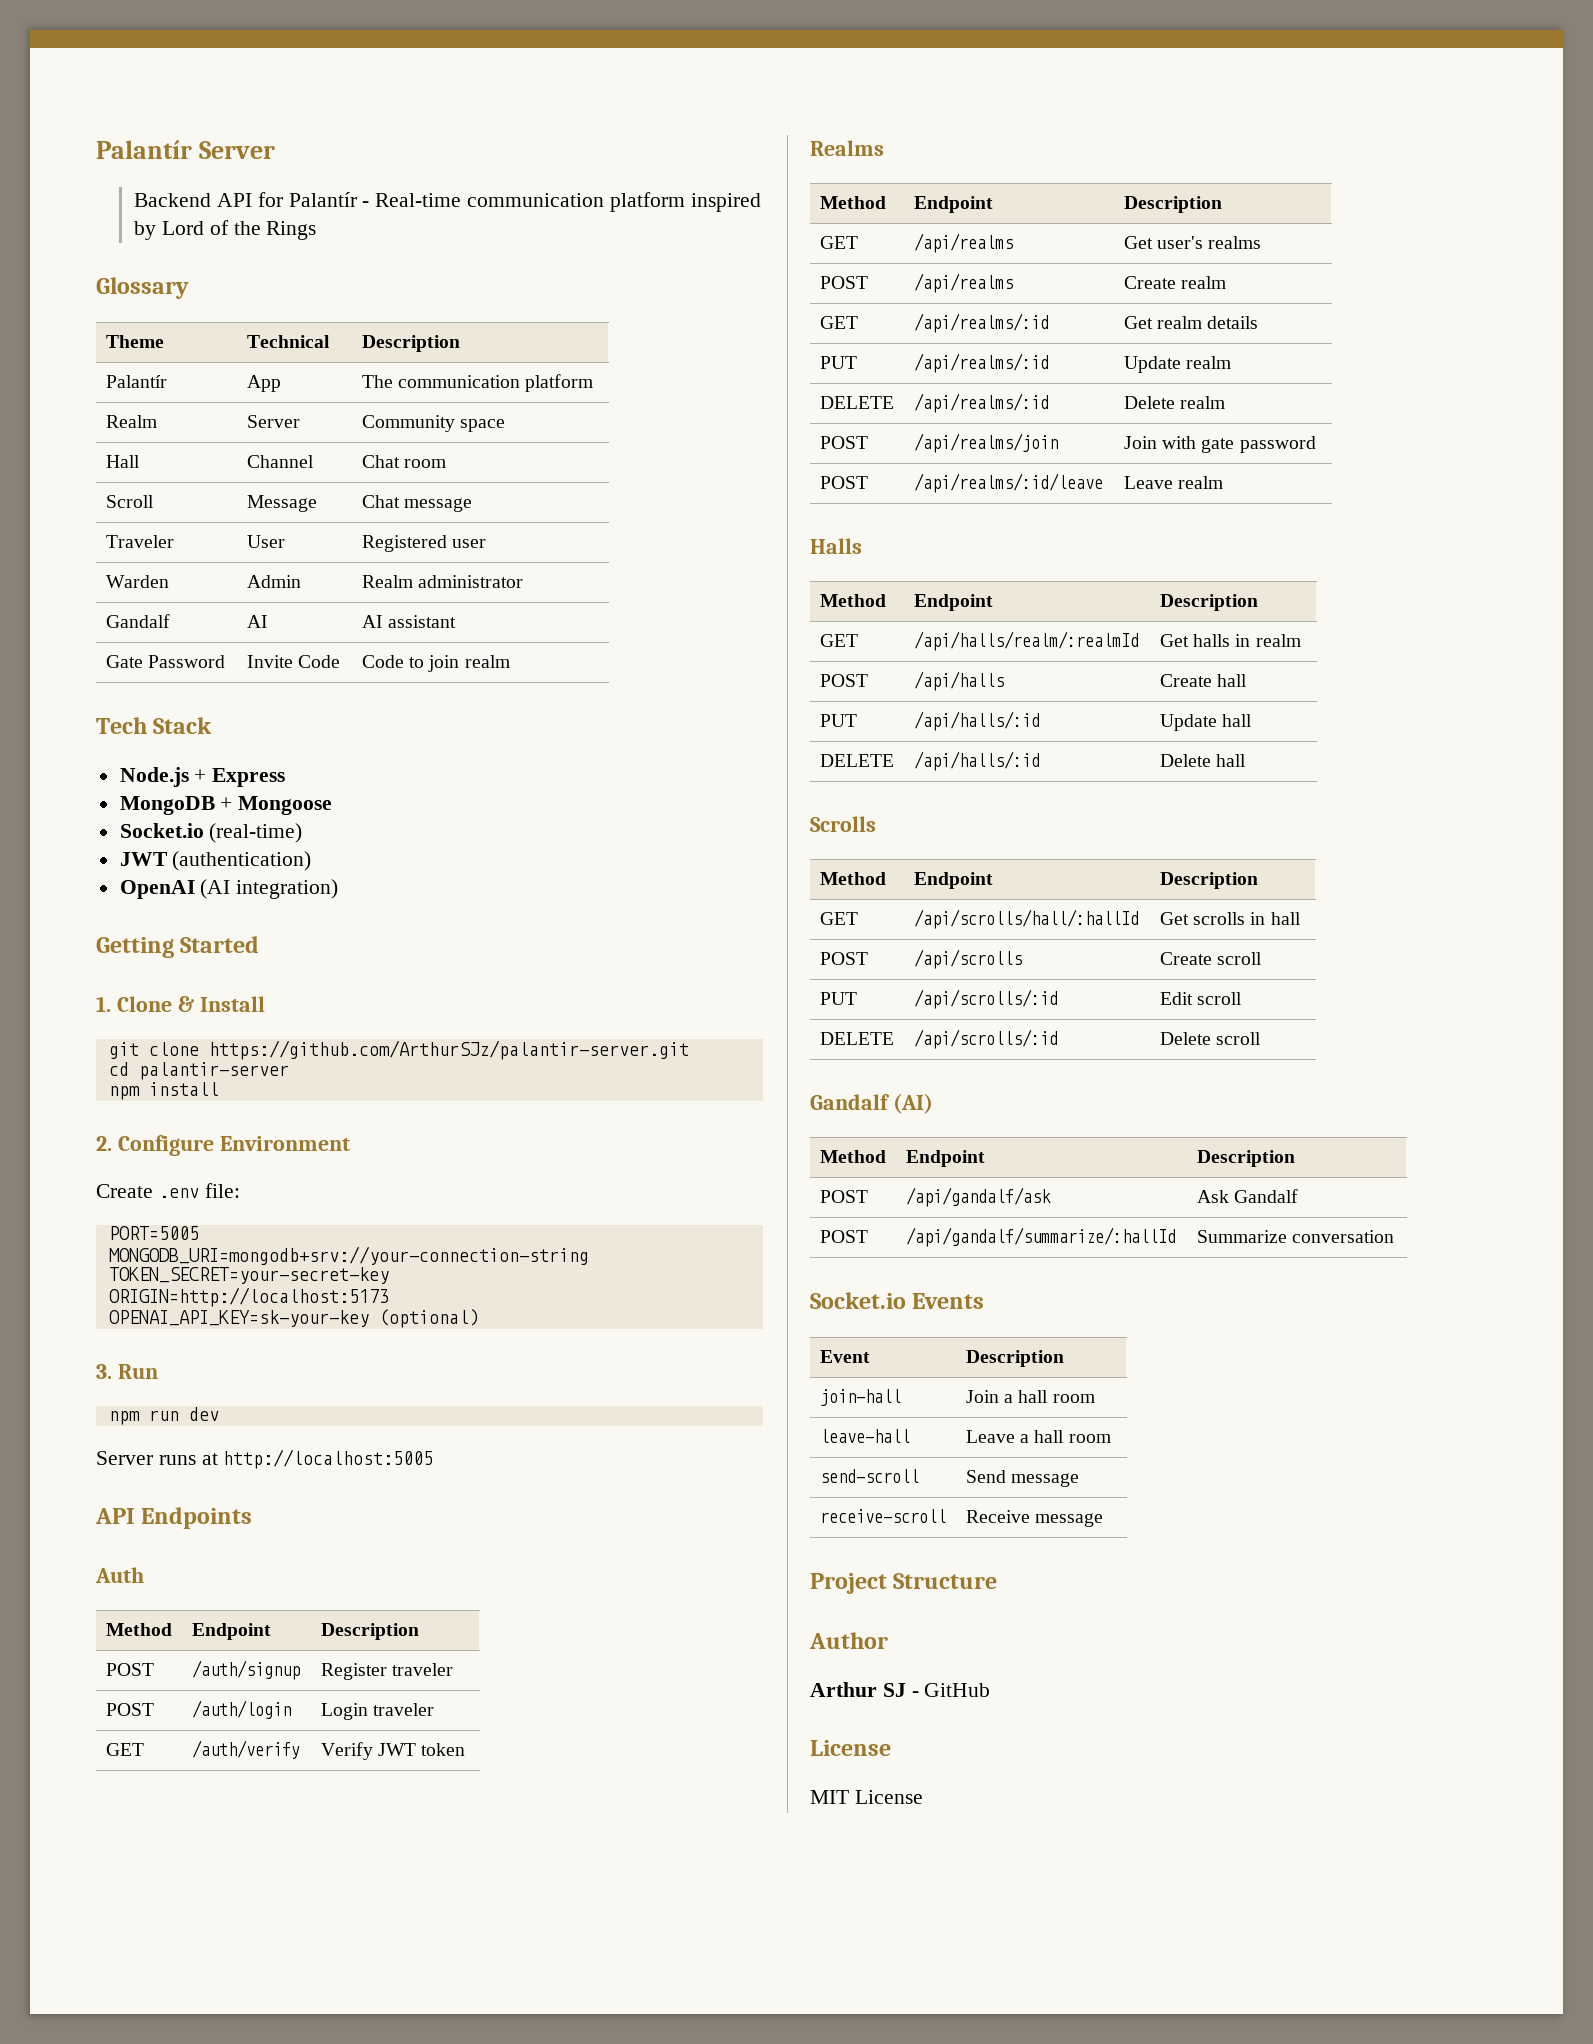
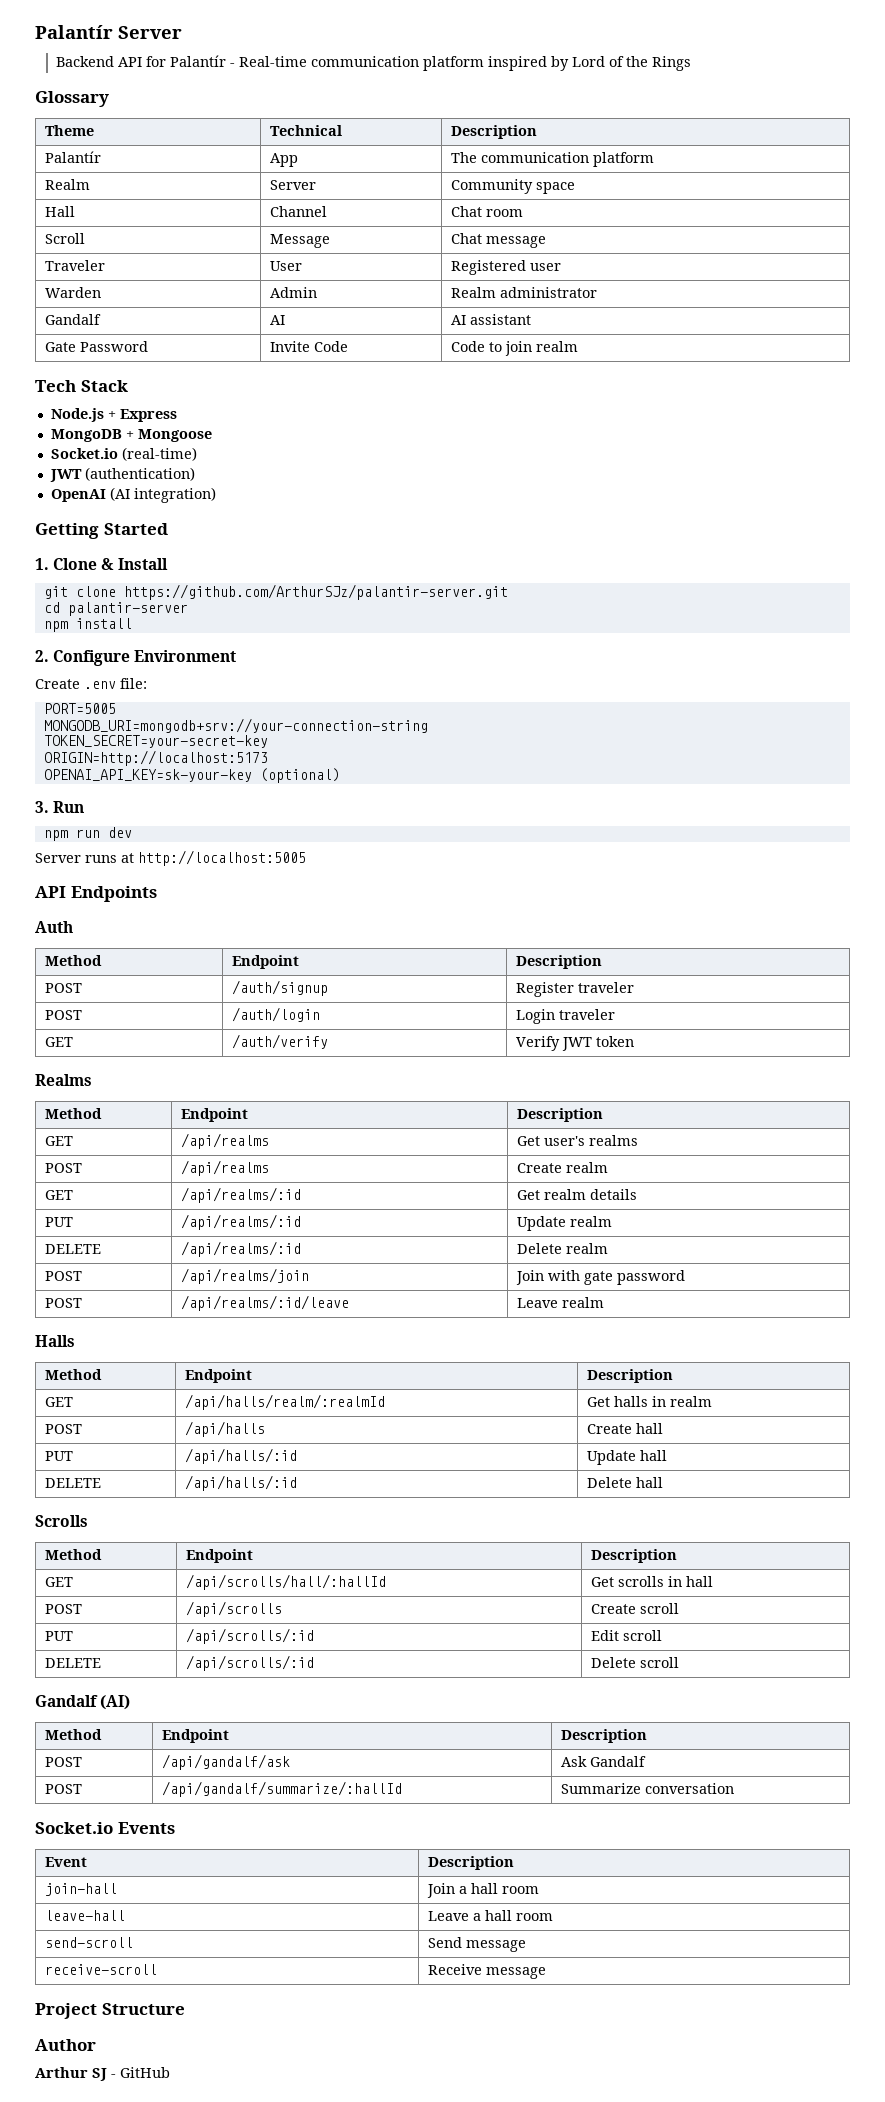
[810,1740,891,1756] [810,1790,923,1804] // License // MIT License -> (170, 2072) none

